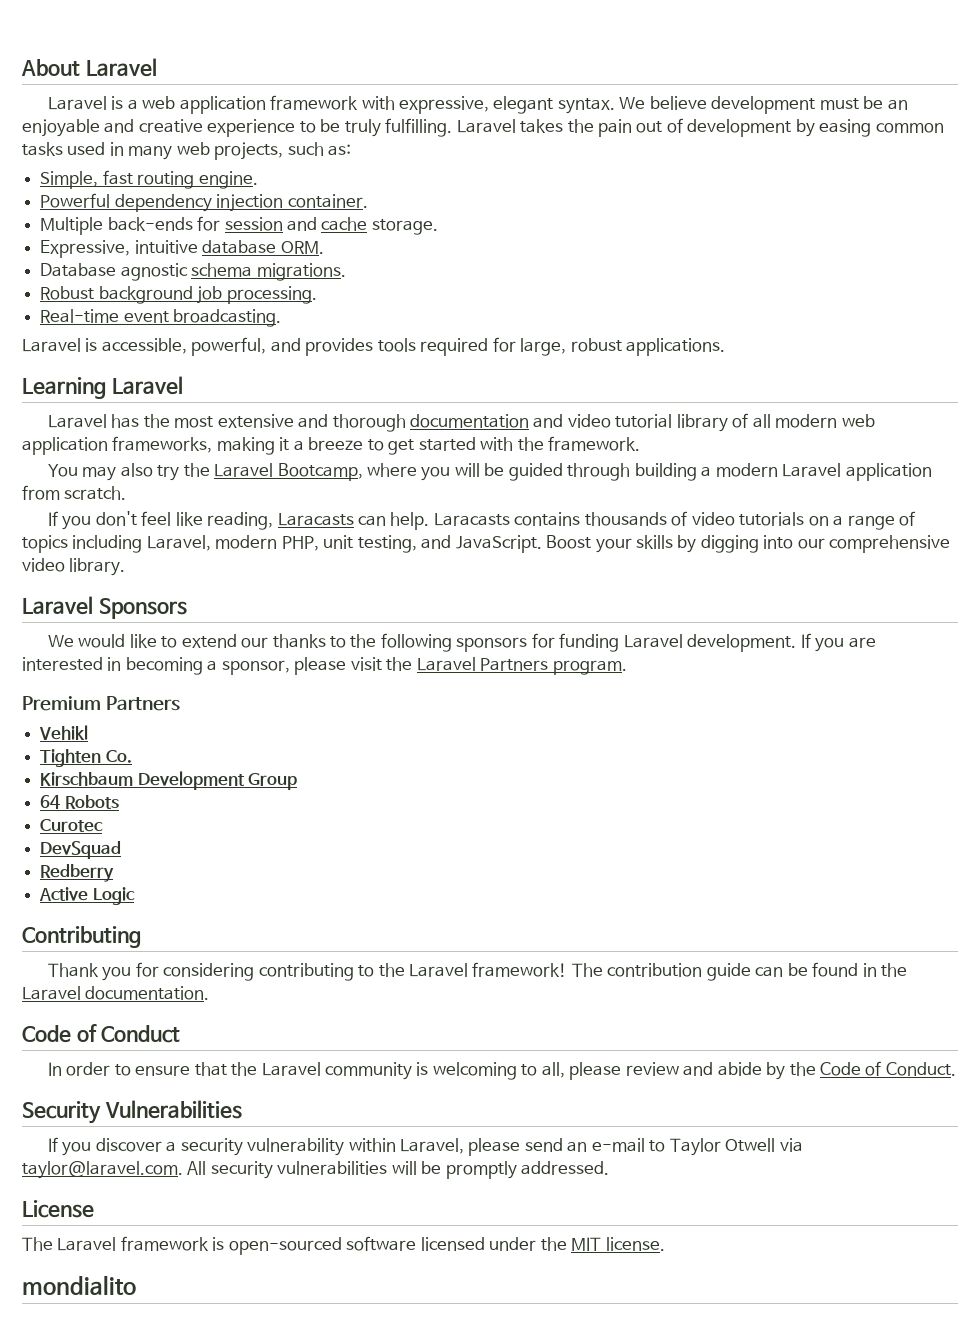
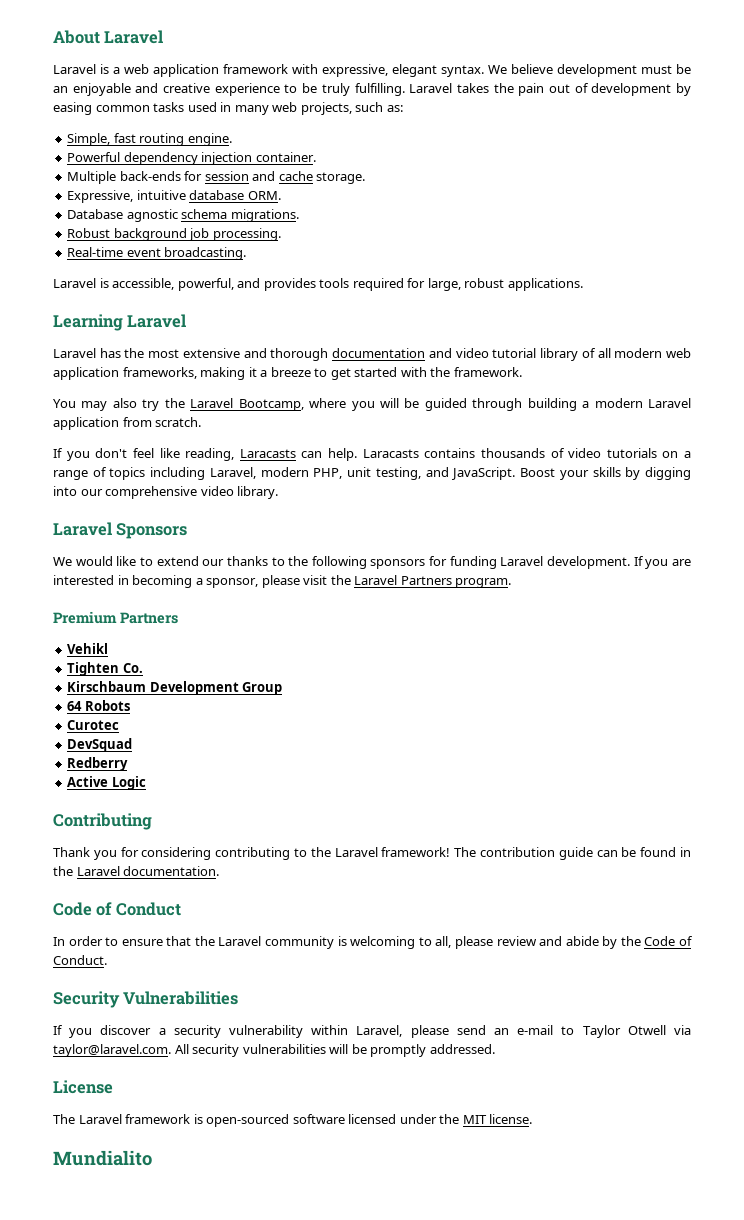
[22,1275,136,1295] mondialito -> [53,1150,152,1166] Mundialito

